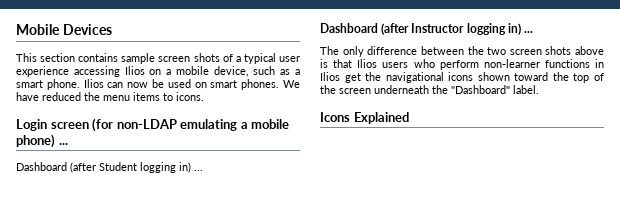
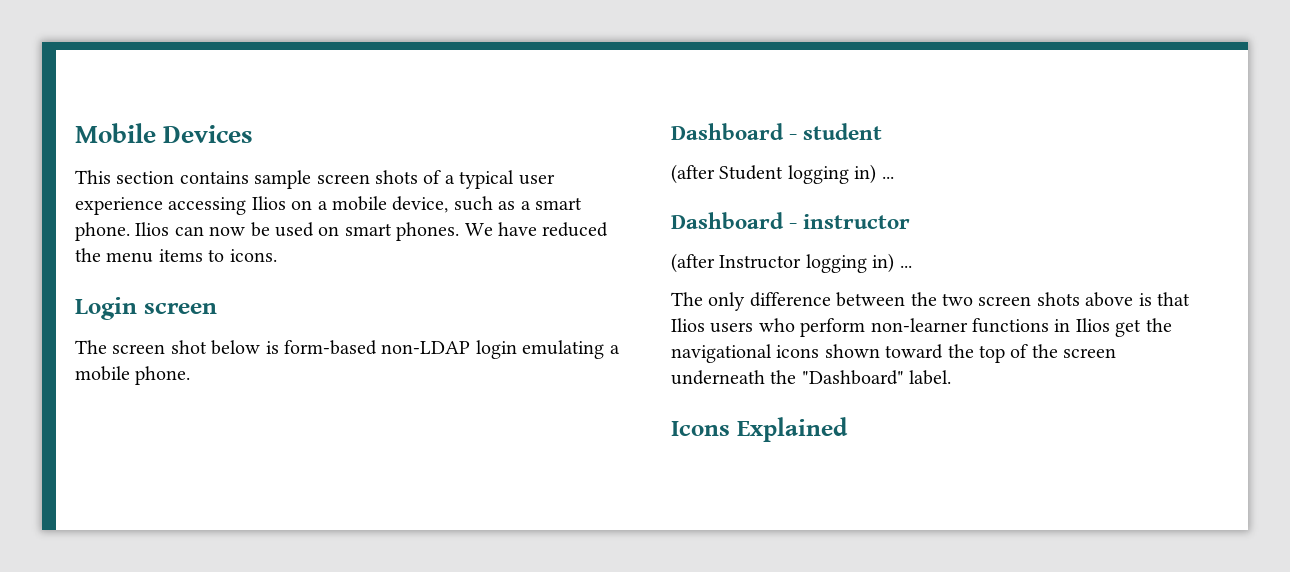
[92,118,177,132] (for non-LDAP -> [75,340,517,359] // The screen shot below is form-based non-LDAP login
[16,134,68,148] [16,162,67,171] phone) ... // Dashboard -> [135,366,191,385] [671,123,883,140] phone. // Dashboard - student //
(378, 28) none -> [789,214,911,229] - instructor //

